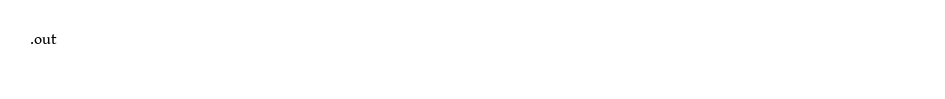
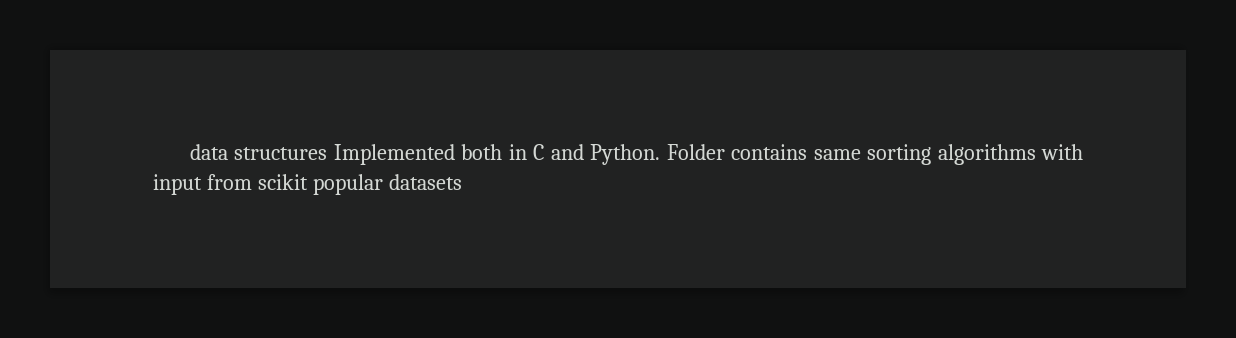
[30,34,57,44] .out -> [189,144,1084,165] [153,174,462,195] data structures Implemented both in C and Python. Folder contains same sorting algorithms with input from scikit popular datasets

